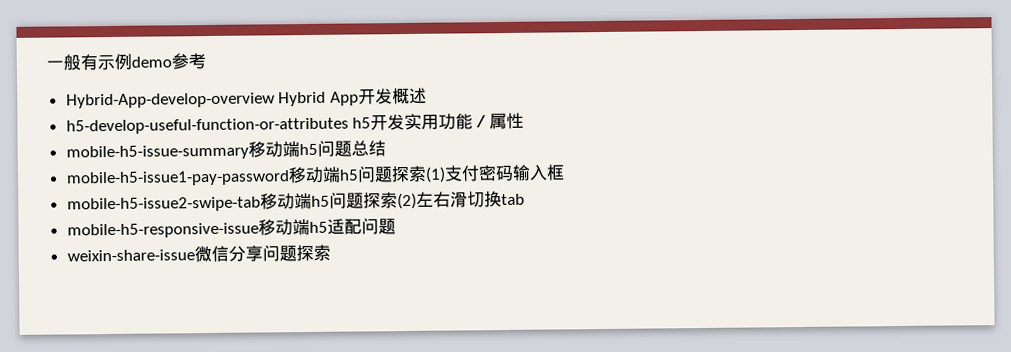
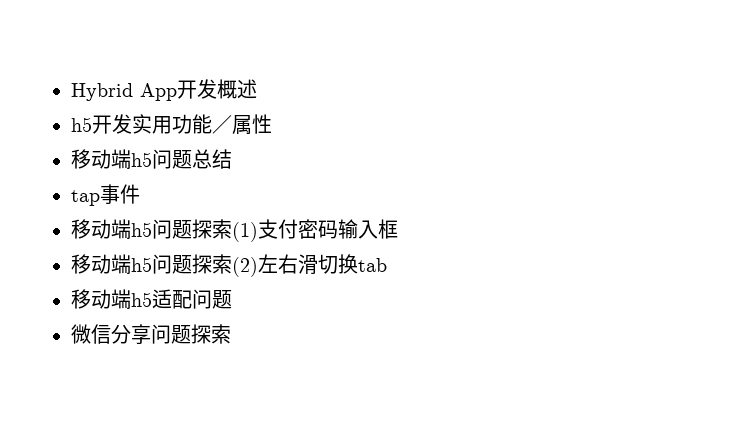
[46,53,206,71] [65,92,275,109] 一般有示例demo参考 // Hybrid-App-develop-overview -> (71, 92) none
[65,117,349,135] h5-develop-useful-function-or-attributes -> (257, 89) none
[65,144,249,161] mobile-h5-issue-summary -> (272, 124) none
[65,170,290,187] mobile-h5-issue1-pay-password -> [71,184,140,206] tap事件 //
[66,196,261,213] mobile-h5-issue2-swipe-tab -> (398, 229) none
[66,222,259,239] mobile-h5-responsive-issue -> (387, 265) none
[66,249,195,262] weixin-share-issue -> (232, 299) none

